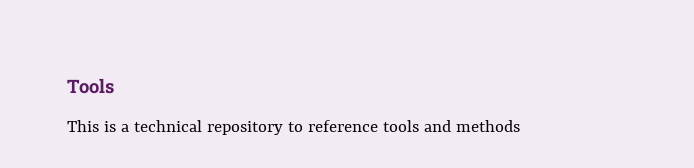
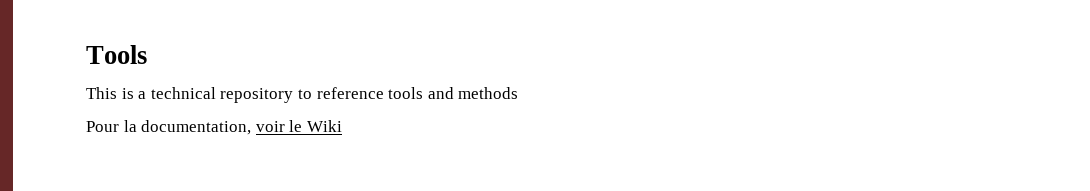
(520, 126) none -> [86,120,342,135] // Pour la documentation, voir le Wiki

